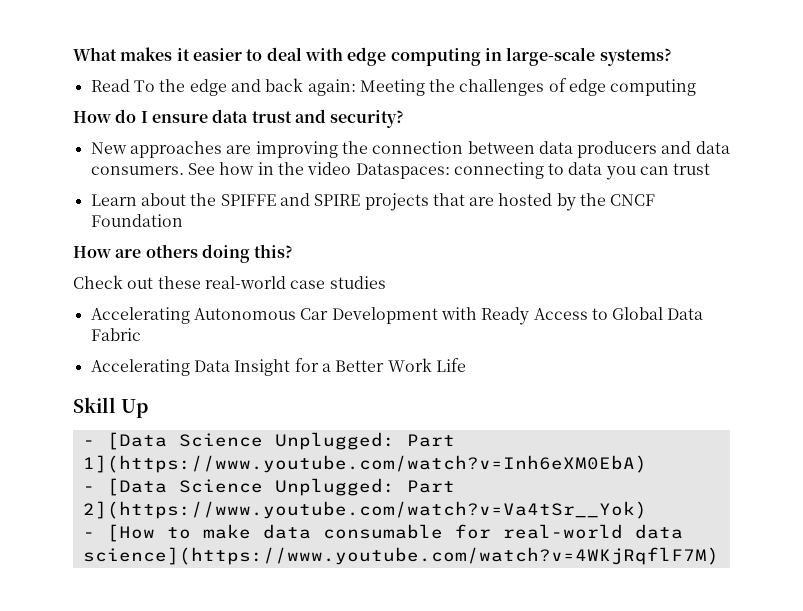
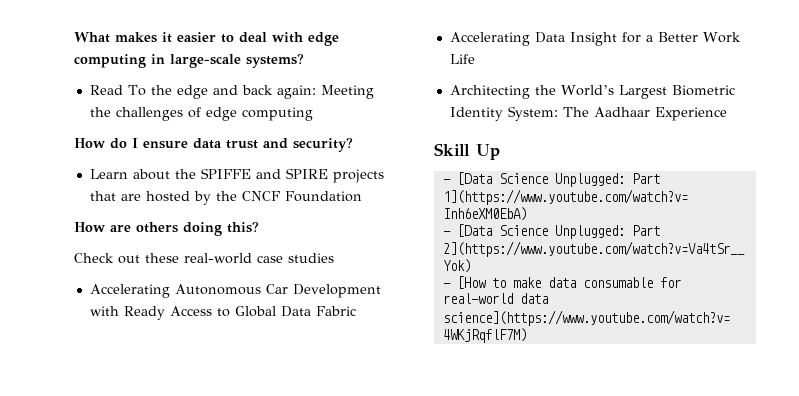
[90,141,730,158] [90,162,711,180] // New approaches are improving the connection between data producers and data consumers. See how in the video Dataspaces: connecting to data you can trust -> (353, 145) none
(466, 365) none -> [449,85,735,99] [449,106,727,121] // Architecting the World’s Largest Biometric Identity System: The Aadhaar Experience

